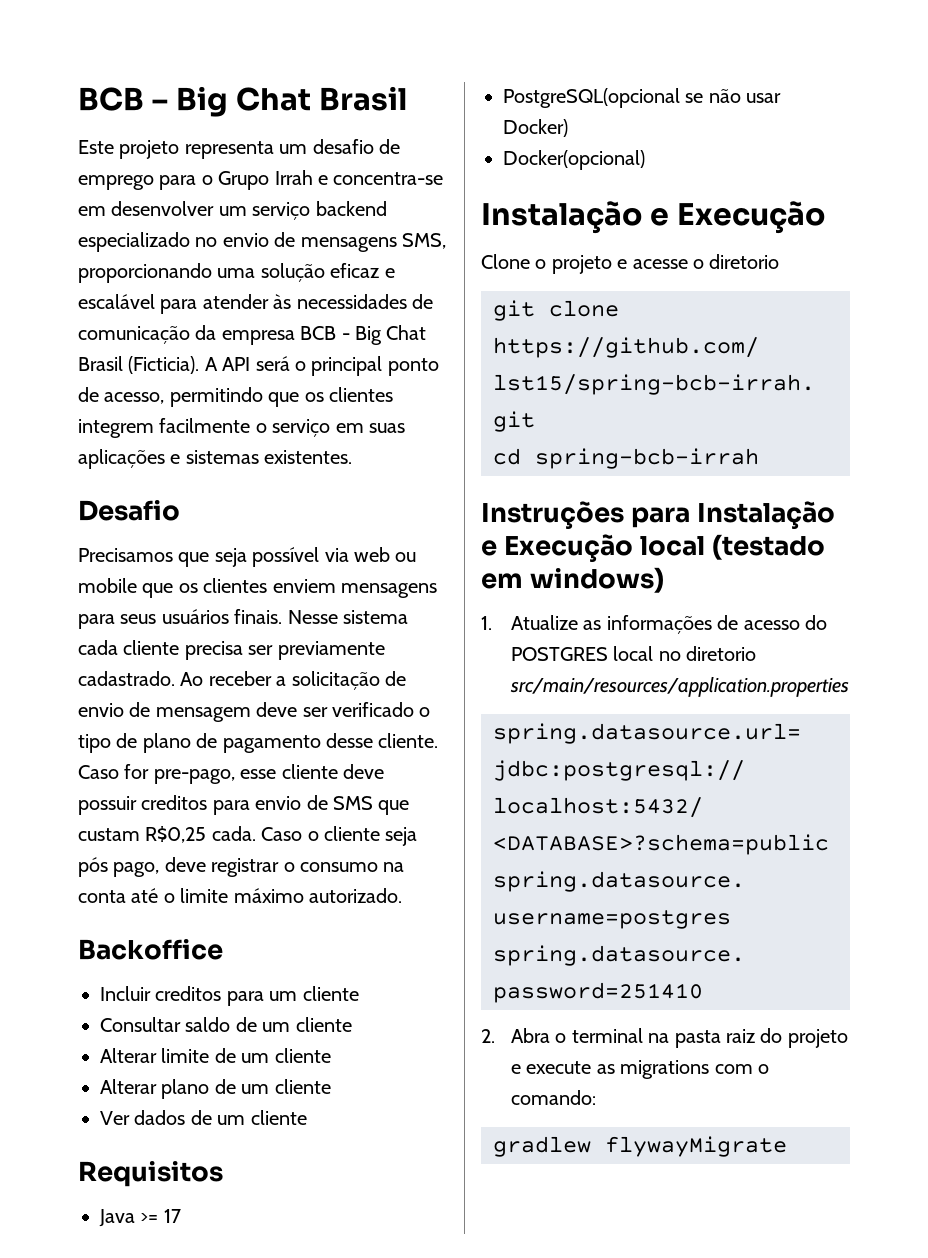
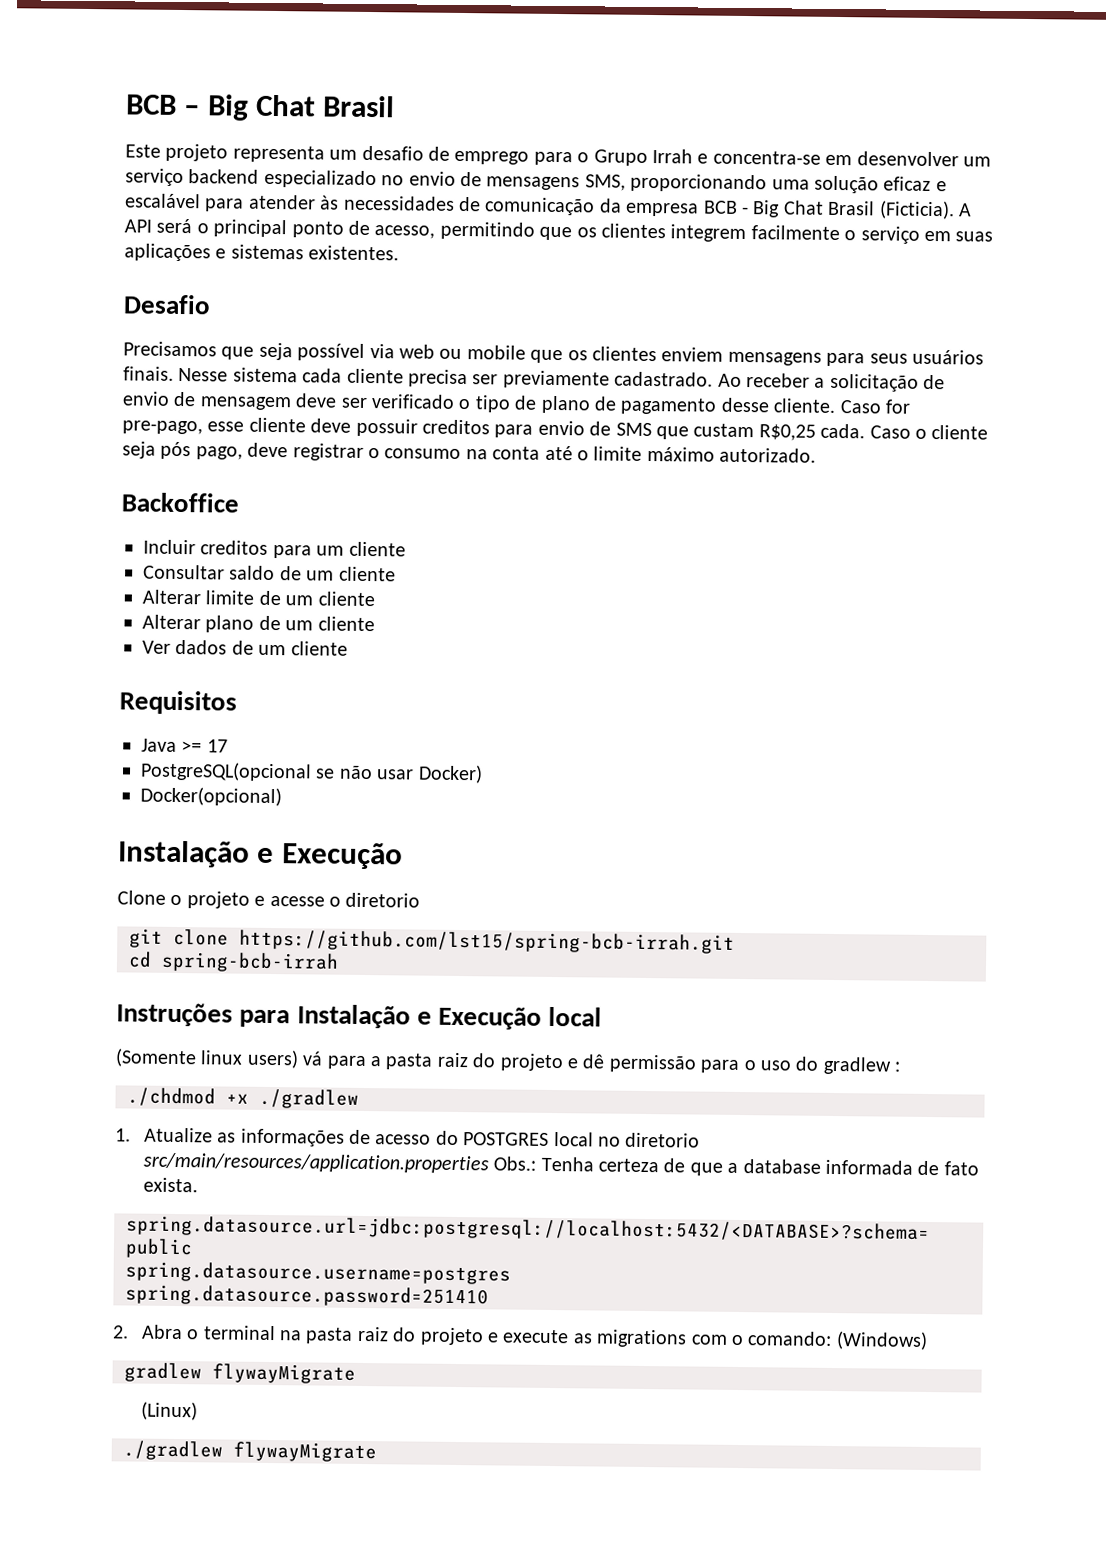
[712,534,826,560] [481,567,665,593] (testado em windows) -> [115,1048,901,1075] [127,1087,359,1109] // (Somente linux users) vá para a pasta raiz do projeto e dê permissão para o uso do gradlew : // ./chdmod +x ./gradlew
(849, 687) none -> [493,1156,979,1176] [142,1177,198,1193] Obs.: Tenha certeza de que a database informada de fato exista.
(596, 1097) none -> [835,1331,928,1351] (Windows)
(787, 1146) none -> [140,1401,198,1421] [123,1440,377,1463] // (Linux) // ./gradlew flywayMigrate

